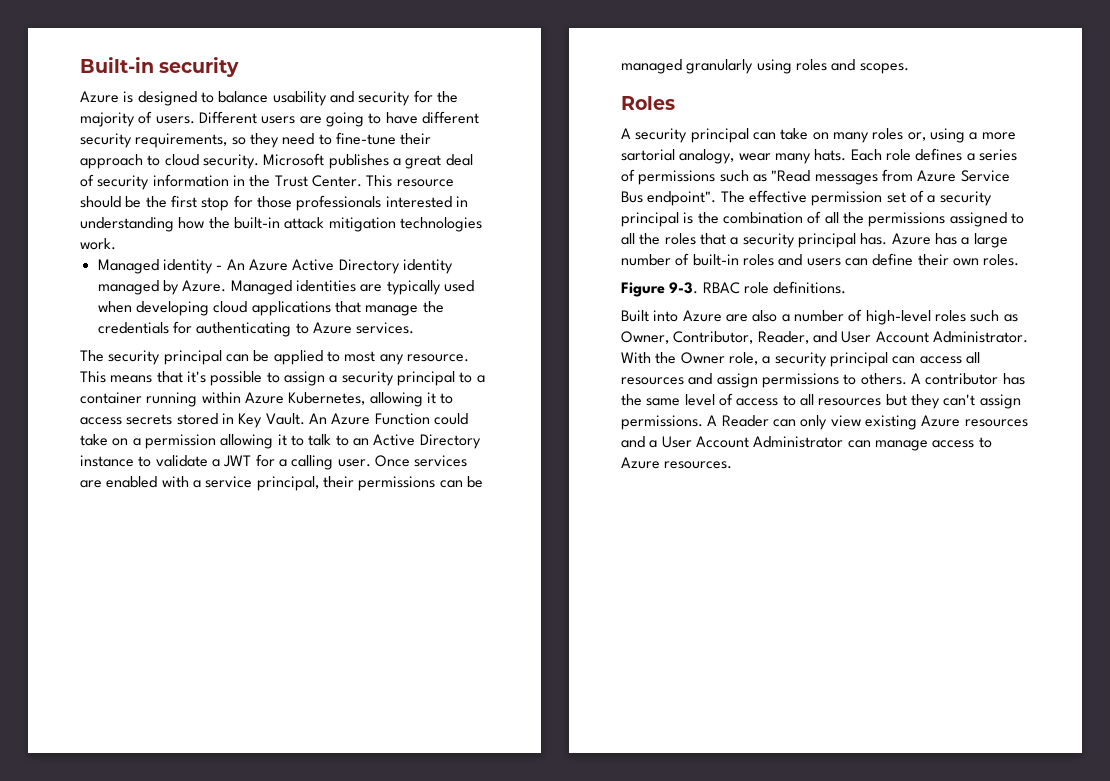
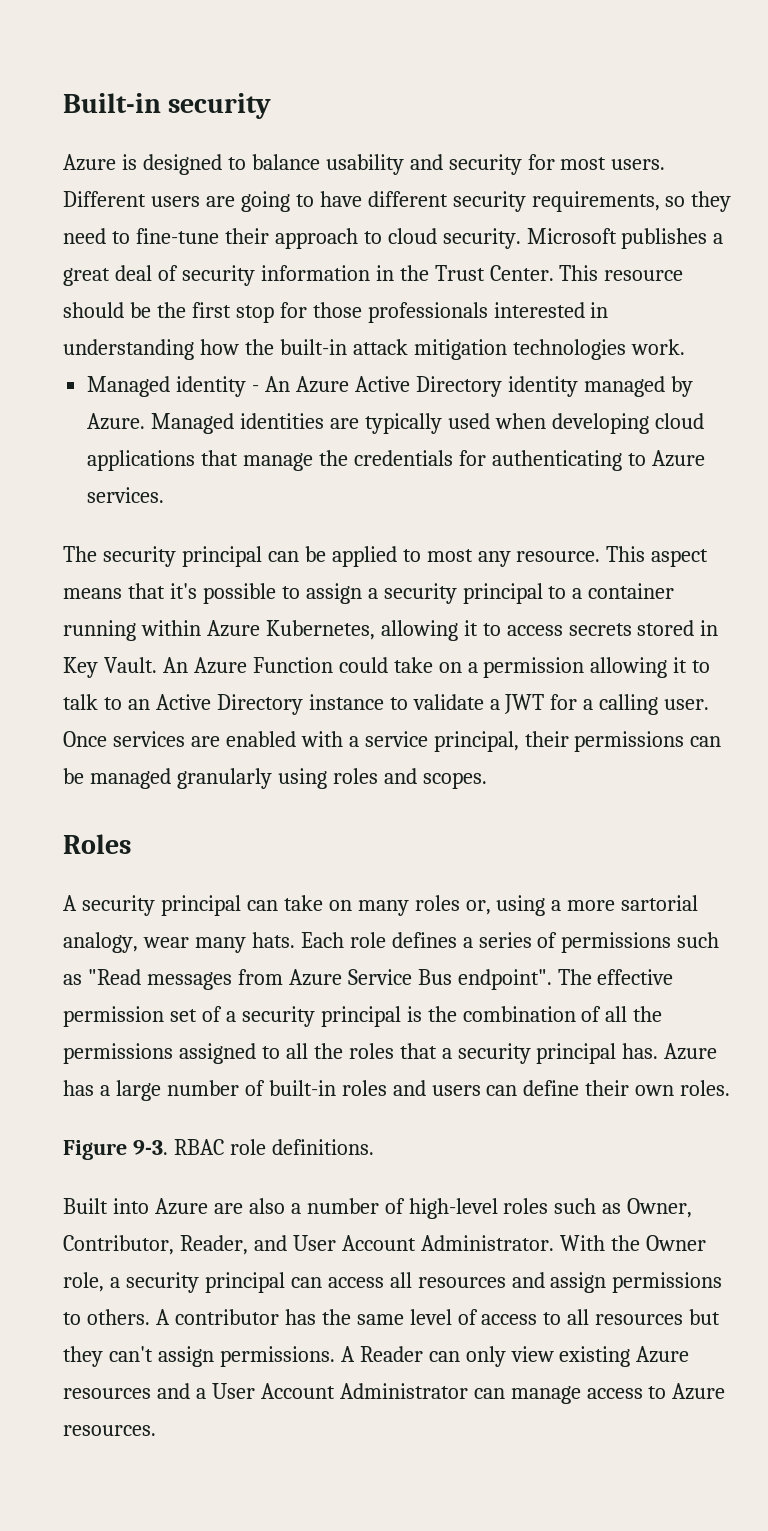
[436,91,458,103] [80,111,153,127] the majority of -> [560,157,607,170] most
(106, 377) none -> [651,549,709,567] aspect

